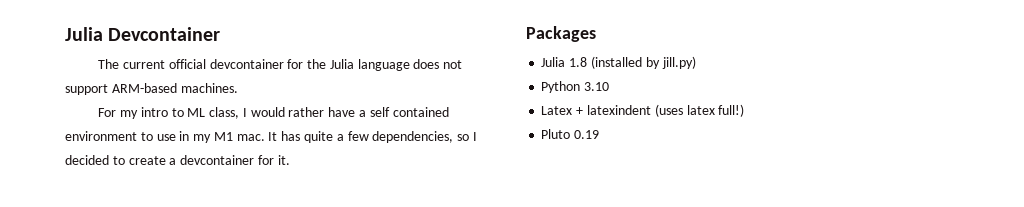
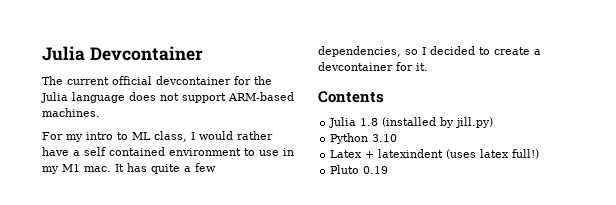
[526,26,596,42] Packages -> [318,91,384,103] Contents

